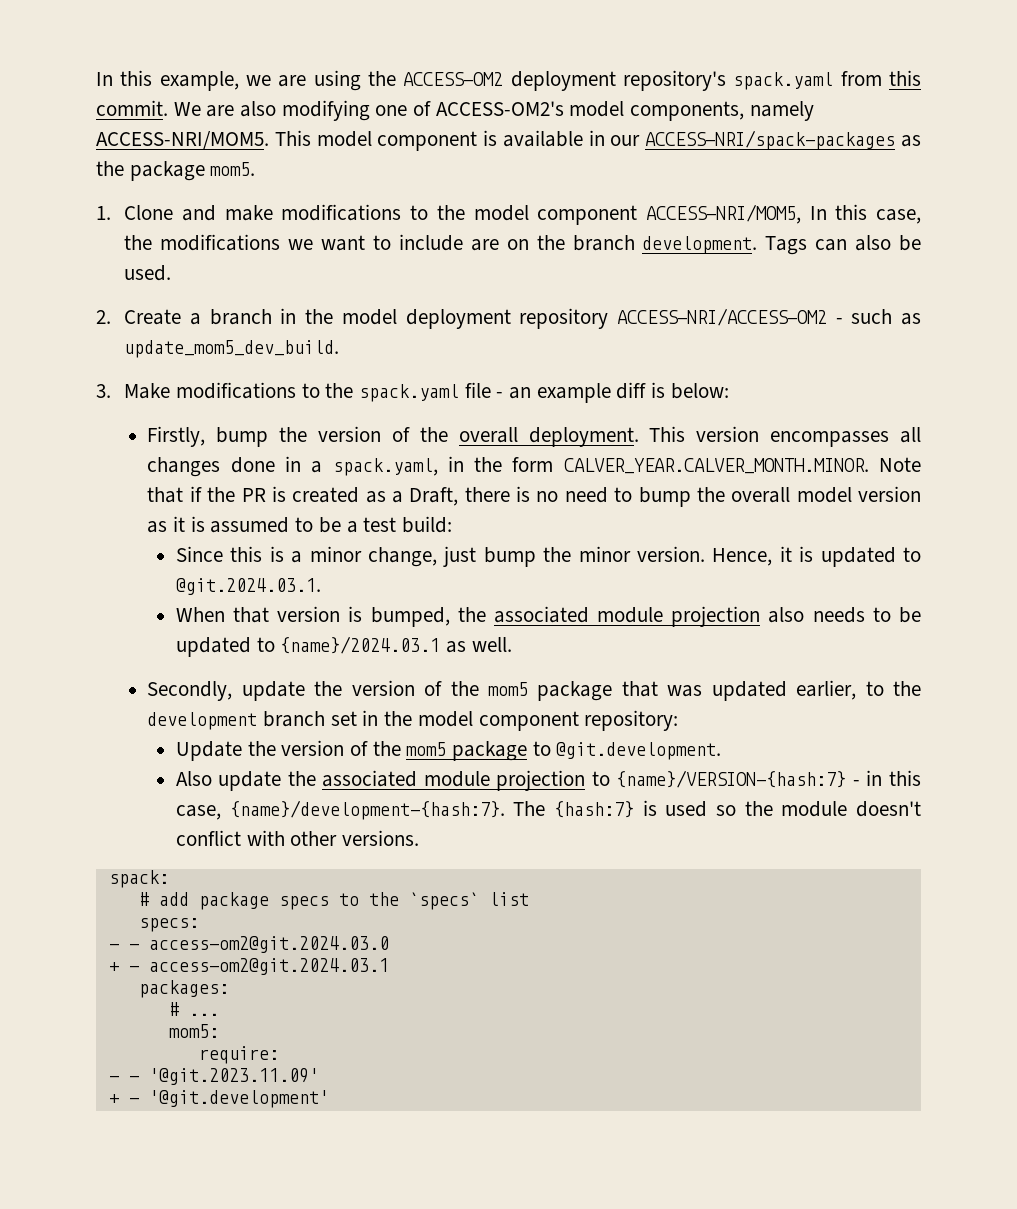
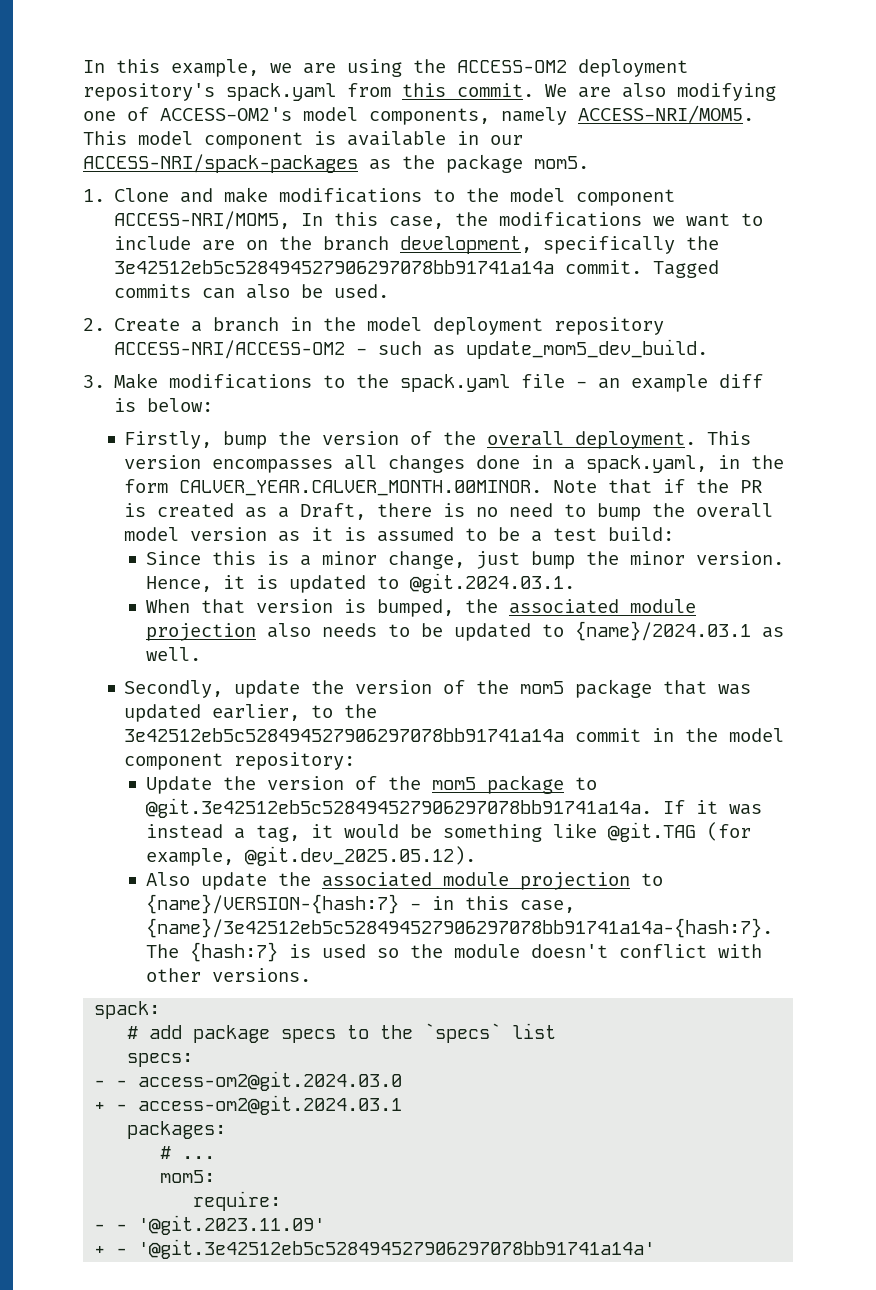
[642,236,808,255] development. Tags -> [400,236,720,254] [114,260,720,278] [114,284,192,298] development, specifically the 3e42512eb5c528494527906297078bb91741a14a commit. Tagged commits
[563,458,869,474] CALVER_YEAR.CALVER_MONTH.MINOR. -> [179,480,543,496] CALVER_YEAR.CALVER_MONTH.00MINOR.
[147,711,357,730] development branch set -> [124,728,642,742] 3e42512eb5c528494527906297078bb91741a14a commit
[556,742,722,760] @git.development. -> [145,798,762,818] [145,822,751,842] [145,846,476,866] @git.3e42512eb5c528494527906297078bb91741a14a. If it was instead a tag, it would be something like @git.TAG (for example, @git.dev_2025.05.12).
[229,800,505,820] {name}/development-{hash:7}. -> [145,918,773,938] {name}/3e42512eb5c528494527906297078bb91741a14a-{hash:7}.
[148,1090,329,1108] '@git.development' -> [138,1239,656,1259] '@git.3e42512eb5c528494527906297078bb91741a14a'

